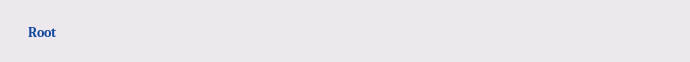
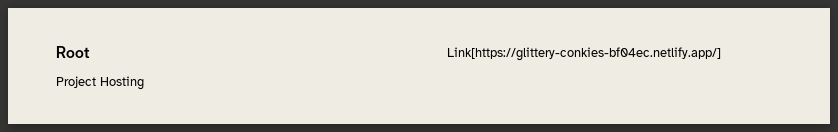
(57, 32) none -> [56,76,144,90] [447,47,721,61] // Project Hosting Link[https://glittery-conkies-bf04ec.netlify.app/]

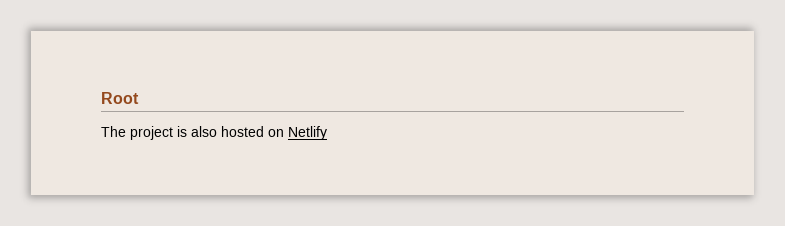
[56,76,144,90] [447,47,721,61] Project Hosting Link[https://glittery-conkies-bf04ec.netlify.app/] -> [101,126,327,140] The project is also hosted on Netlify

